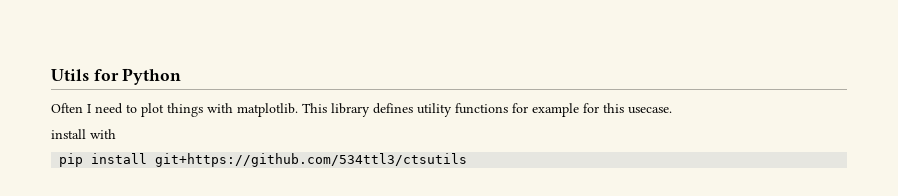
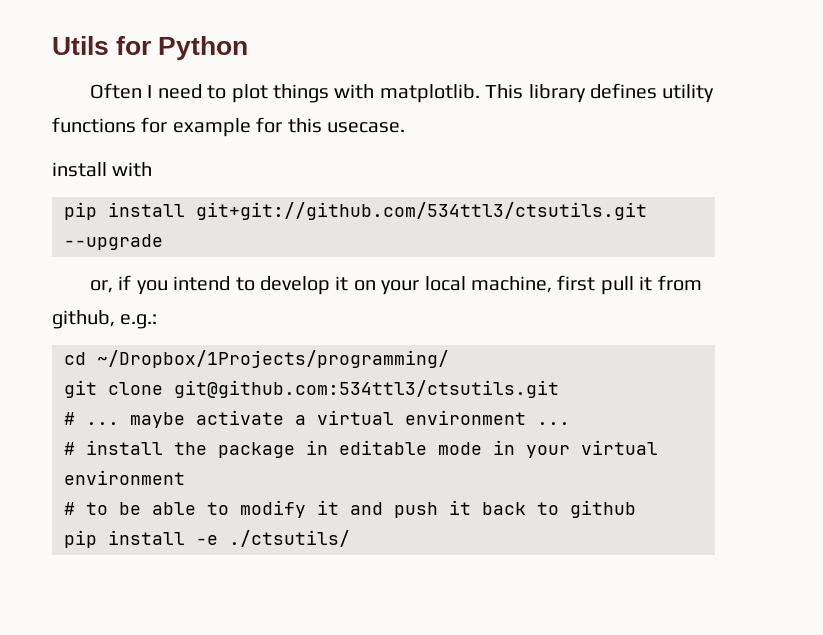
[155,153,468,167] git+https://github.com/534ttl3/ctsutils -> [196,202,647,220] [64,234,163,250] [90,275,702,295] [52,310,158,329] [64,350,449,368] [64,380,559,398] [64,410,570,428] [64,440,658,458] [64,470,185,485] [64,500,636,518] [64,530,350,548] git+git://github.com/534ttl3/ctsutils.git --upgrade // or, if you intend to develop it on your local machine, first pull it from github, e.g.: // cd ~/Dropbox/1Projects/programming/ // git clone git@github.com:534ttl3/ctsutils.git // # ... maybe activate a virtual environment ... // # install the package in editable mode in your virtual environment // # to be able to modify it and push it back to github // pip install -e ./ctsutils/

